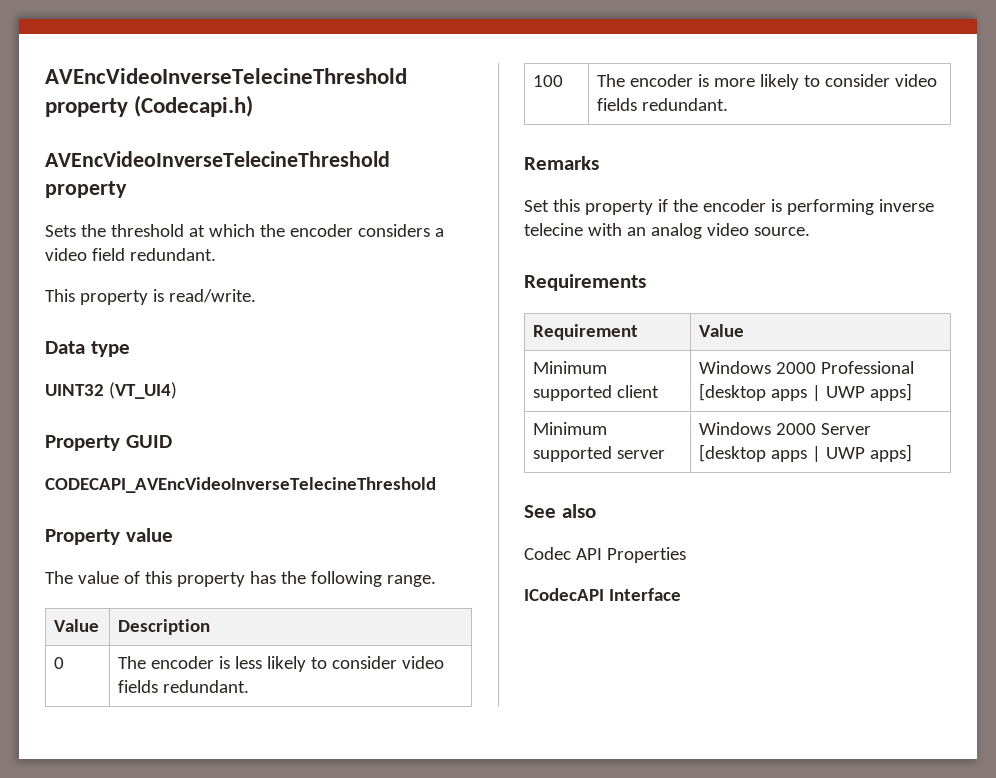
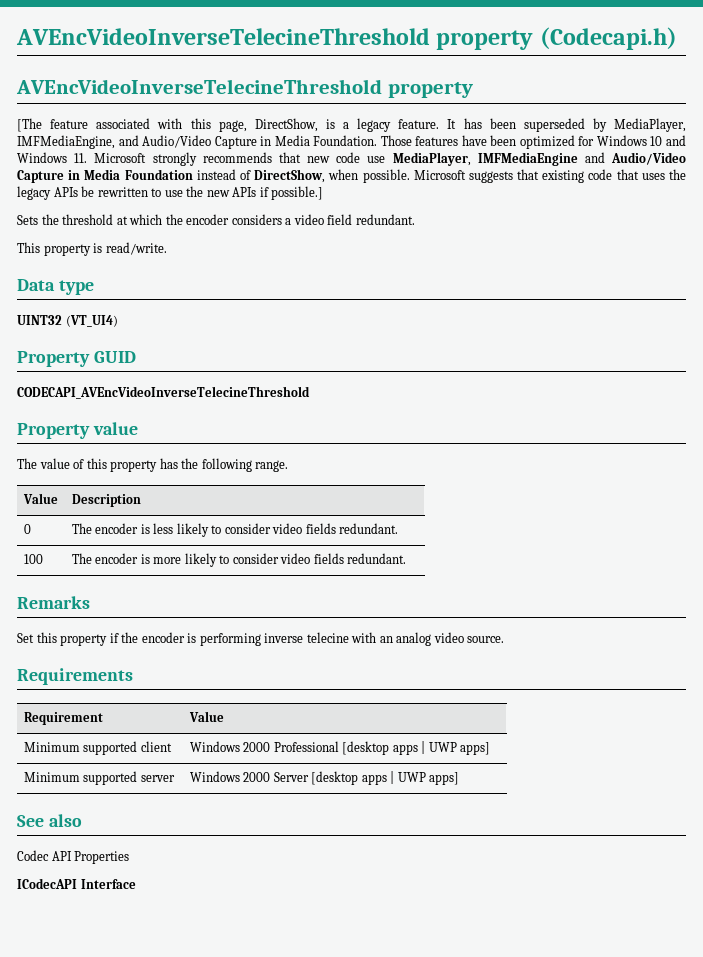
(127, 189) none -> [17,118,686,132] [17,135,686,149] [17,152,686,166] [17,169,686,183] [17,186,324,200] // [The feature associated with this page, DirectShow, is a legacy feature. It has been superseded by MediaPlayer, IMFMediaEngine, and Audio/Video Capture in Media Foundation. Those features have been optimized for Windows 10 and Windows 11. Microsoft strongly recommends that new code use MediaPlayer, IMFMediaEngine and Audio/Video Capture in Media Foundation instead of DirectShow, when possible. Microsoft suggests that existing code that uses the legacy APIs be rewritten to use the new APIs if possible.]

